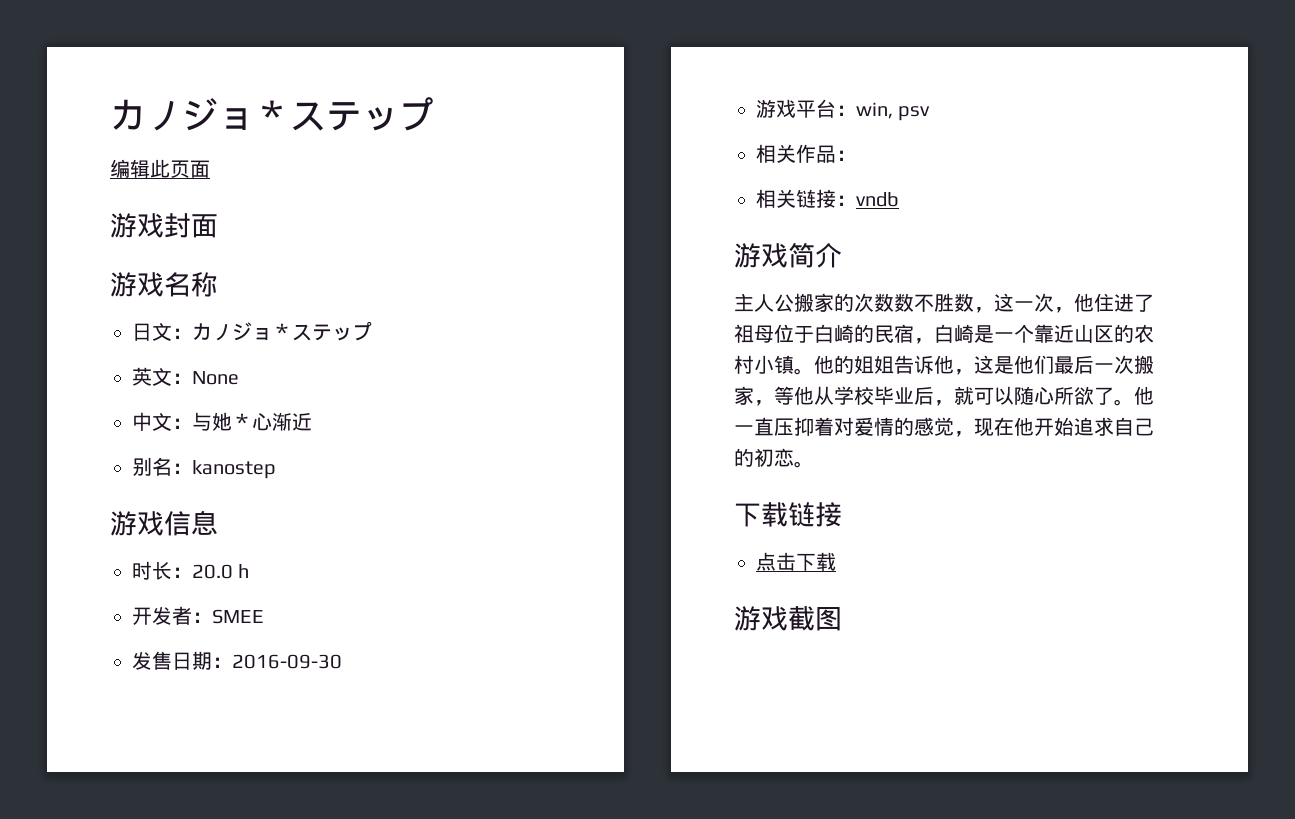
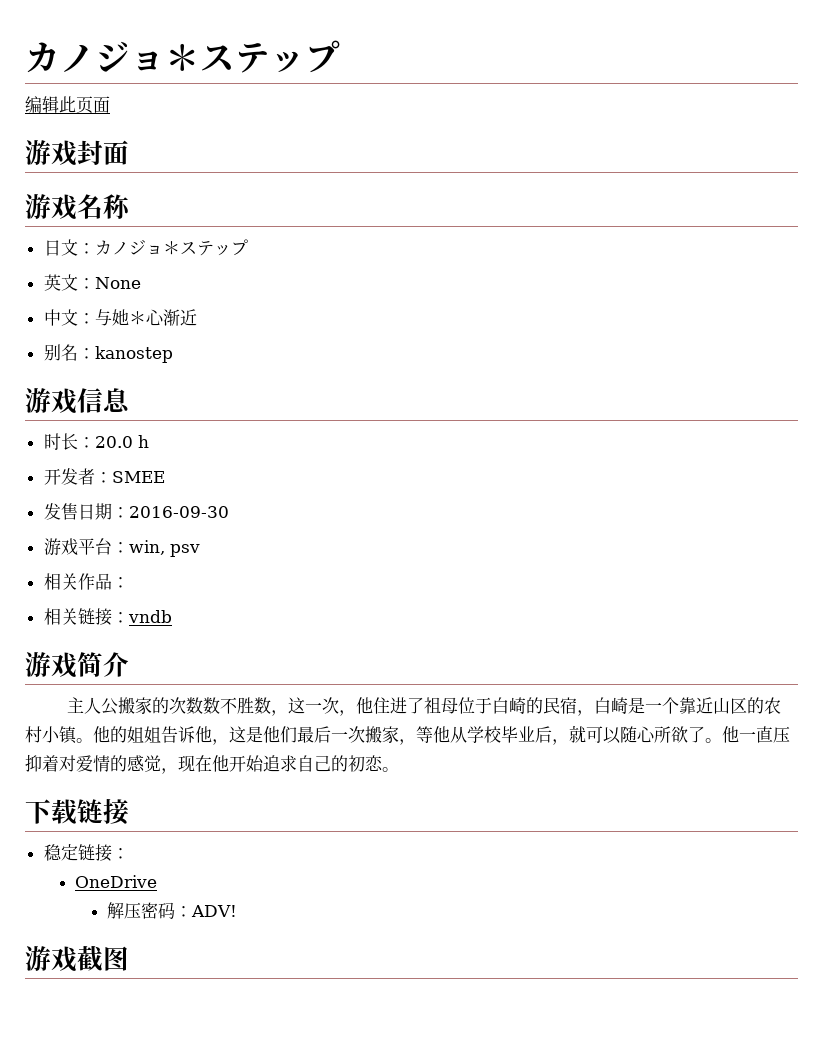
[756,552,836,571] 点击下载 -> [43,844,129,862] [75,875,158,888] [107,902,238,919] 稳定链接： // OneDrive // 解压密码：ADV!

